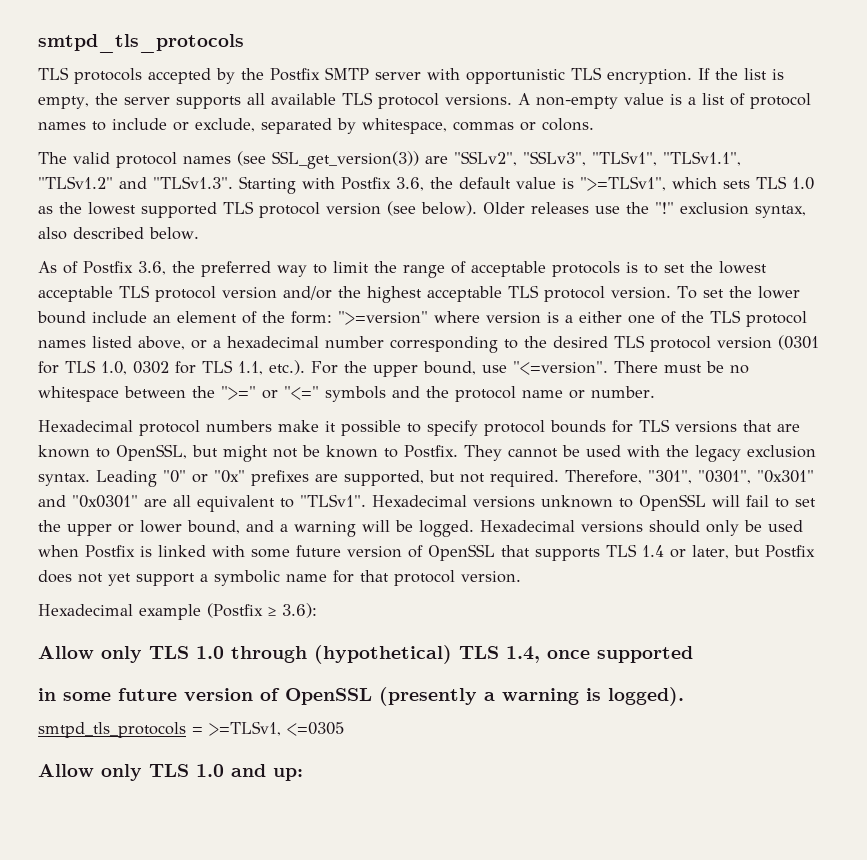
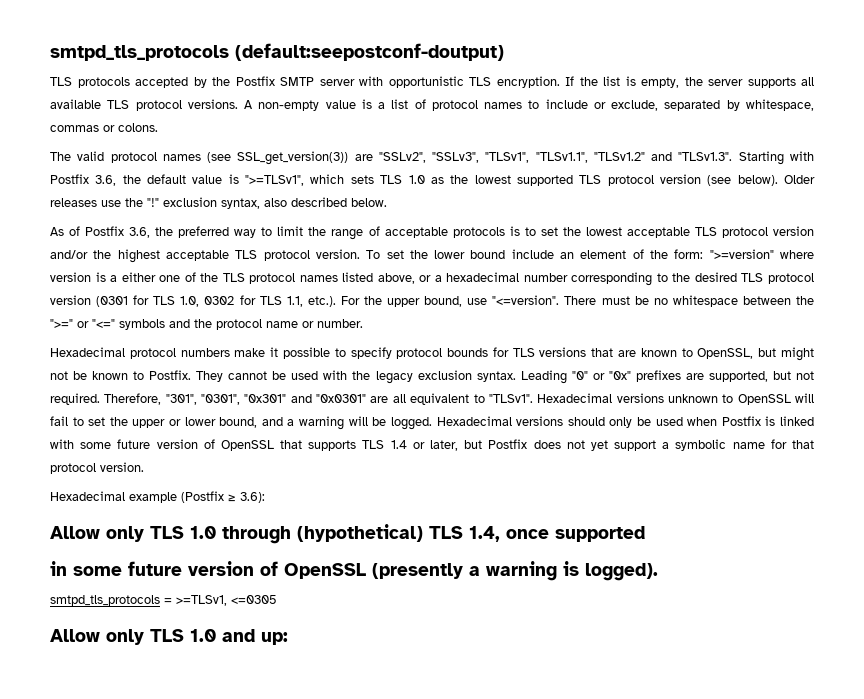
[38,34,244,53] smtpd_tls_protocols -> [50,43,504,61] smtpd_tls_protocols (default:seepostconf-doutput)

